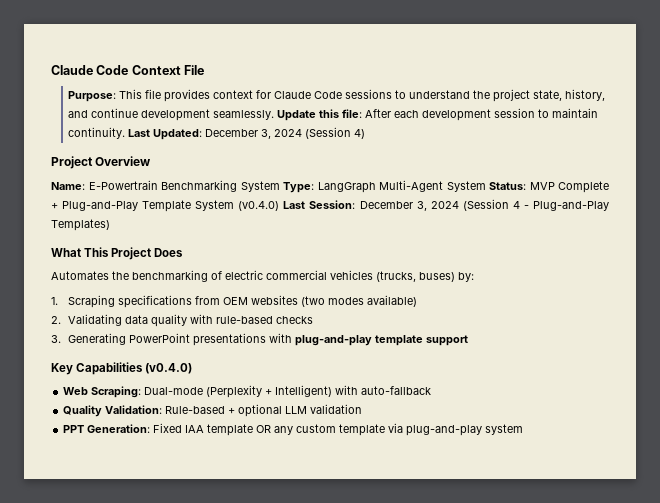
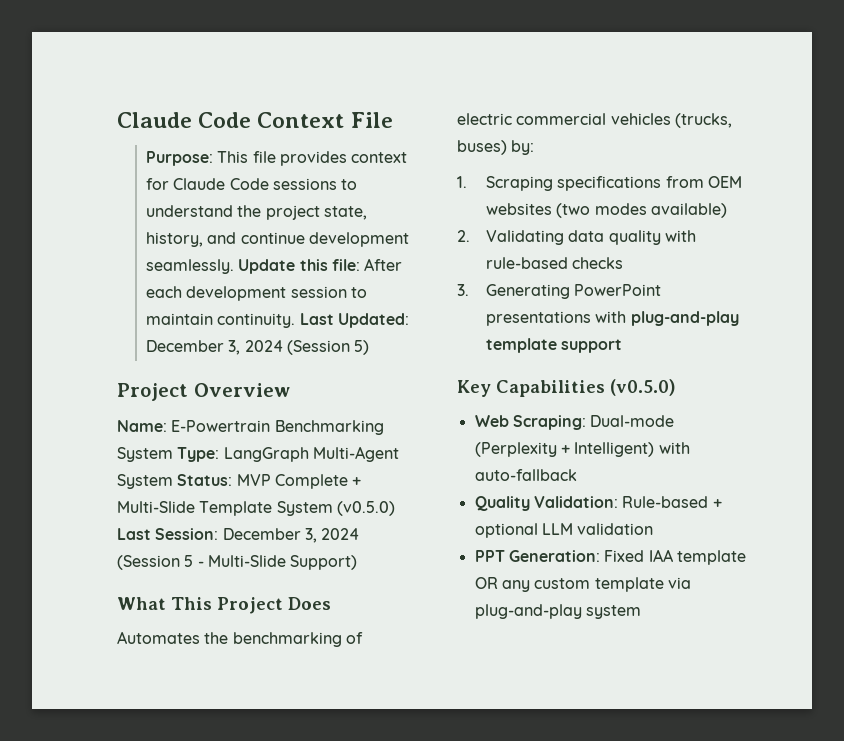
[354,129,366,139] 4) -> [354,340,370,355] 5)
[62,201,139,211] Plug-and-Play -> [117,501,195,513] Multi-Slide
[238,201,280,211] (v0.4.0) -> [336,501,395,516] (v0.5.0)
[512,201,610,211] [51,219,110,231] 4 - Plug-and-Play Templates) -> [184,555,358,570] 5 - Multi-Slide Support)
[145,363,193,374] (v0.4.0) -> [610,379,676,396] (v0.5.0)

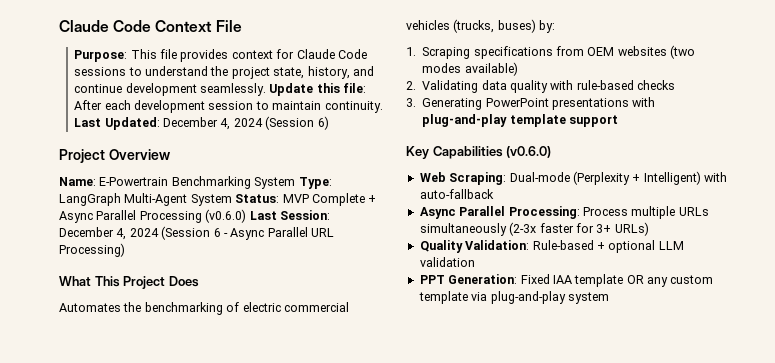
[228,340,370,355] 3, 2024 (Session 5) -> [220,116,329,130] 4, 2024 (Session 6)
[117,501,395,516] Multi-Slide Template System (v0.5.0) -> [59,209,247,223] Async Parallel Processing (v0.6.0)
[304,528,360,543] [117,555,358,570] 3, 2024 (Session 5 - Multi-Slide Support) -> [116,226,334,240] [59,243,125,257] 4, 2024 (Session 6 - Async Parallel URL Processing)
[610,379,676,396] (v0.5.0) -> [506,146,552,158] (v0.6.0)
(577, 475) none -> [419,206,709,219] [419,222,649,236] // Async Parallel Processing: Process multiple URLs simultaneously (2-3x faster for 3+ URLs)

